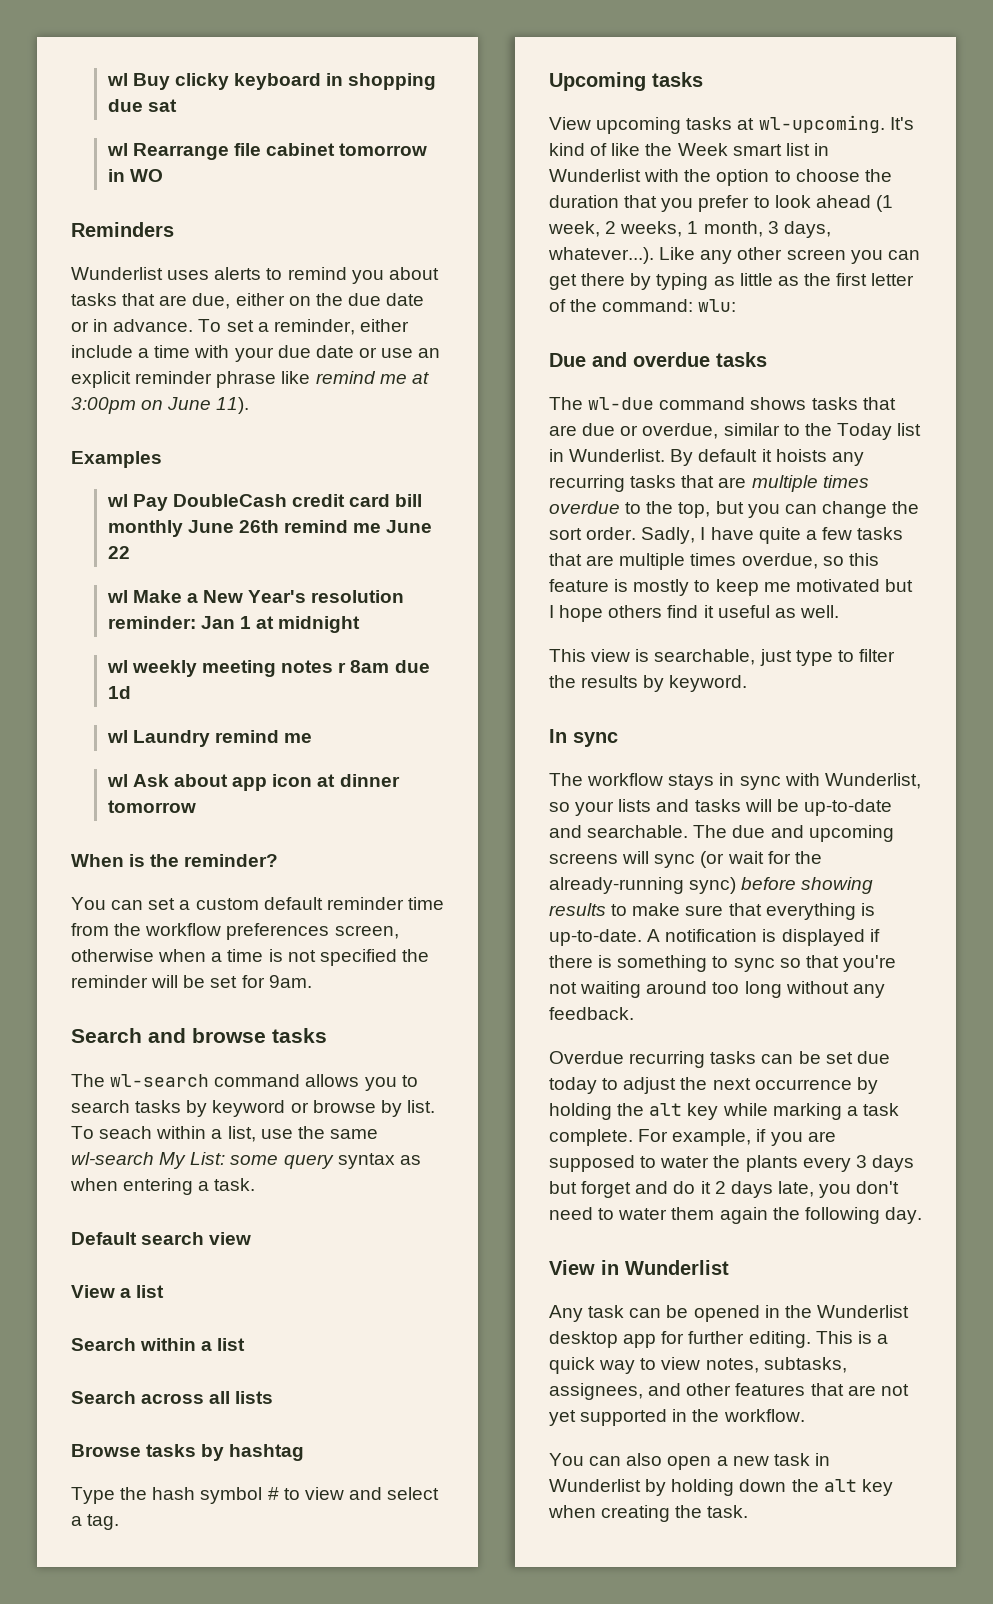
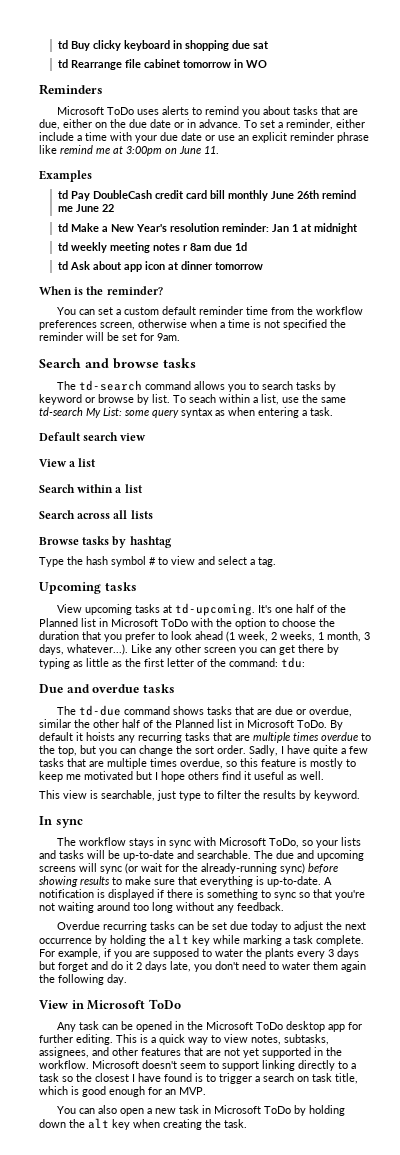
[106,73,128,86] wl -> [57,40,68,49] td
[106,143,128,156] wl -> [57,59,68,68] td
[71,267,163,280] Wunderlist -> [56,106,134,115] Microsoft ToDo
[216,397,250,414] 11). -> [204,146,219,154] 11.
[106,494,128,507] wl -> [57,190,68,199] td
[106,590,128,603] wl -> [57,223,68,232] td
[106,660,128,673] wl -> [57,242,68,251] td
[106,730,313,747] [106,774,128,787] wl Laundry remind me // wl -> [57,261,68,270] td
[110,1074,210,1087] wl-search -> [78,380,142,391] td-search
[71,1152,154,1165] wl-search -> [39,407,83,416] td-search
[758,115,914,133] [549,143,829,156] [549,169,641,182] wl-upcoming. It's kind of like the Week smart list in Wunderlist -> [174,603,346,616] [39,618,188,627] td-upcoming. It's one half of the Planned list in Microsoft ToDo
[698,299,737,312] wlu: -> [281,657,305,668] tdu:
[588,397,655,410] wl-due -> [78,705,121,716] td-due
[783,423,922,440] [549,449,666,462] to the Today list in Wunderlist. -> [74,719,327,728] the other half of the Planned list in Microsoft ToDo.
[824,773,921,789] Wunderlist, -> [218,837,299,848] Microsoft ToDo,
[625,1260,729,1275] Wunderlist -> [87,999,181,1010] Microsoft ToDo
[816,1305,909,1318] Wunderlist -> [205,1021,283,1030] Microsoft ToDo
(805, 1415) none -> [92,1060,356,1071] [39,1073,358,1084] [39,1086,206,1097] Microsoft doesn't seem to support linking directly to a task so the closest I have found is to trigger a search on task title, which is good enough for an MVP.
[549,1479,641,1492] Wunderlist -> [213,1105,291,1114] Microsoft ToDo

